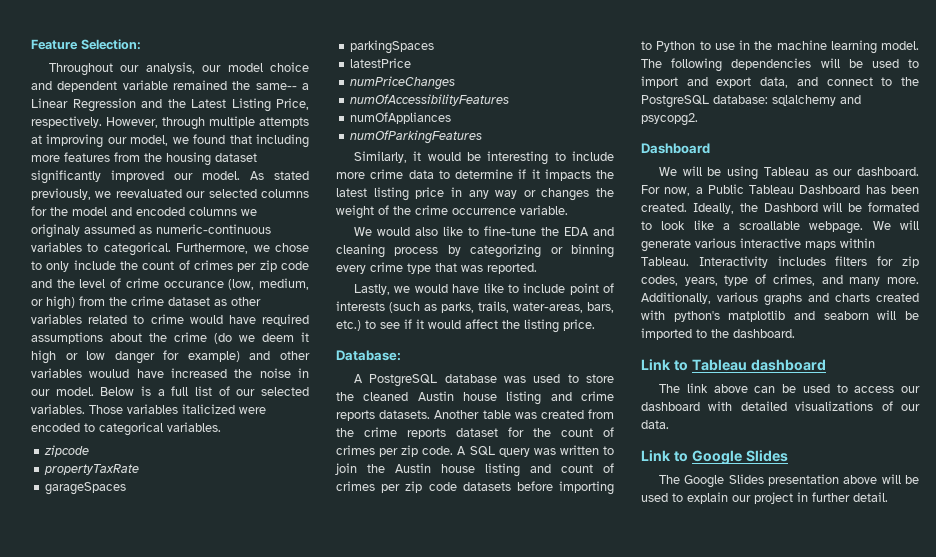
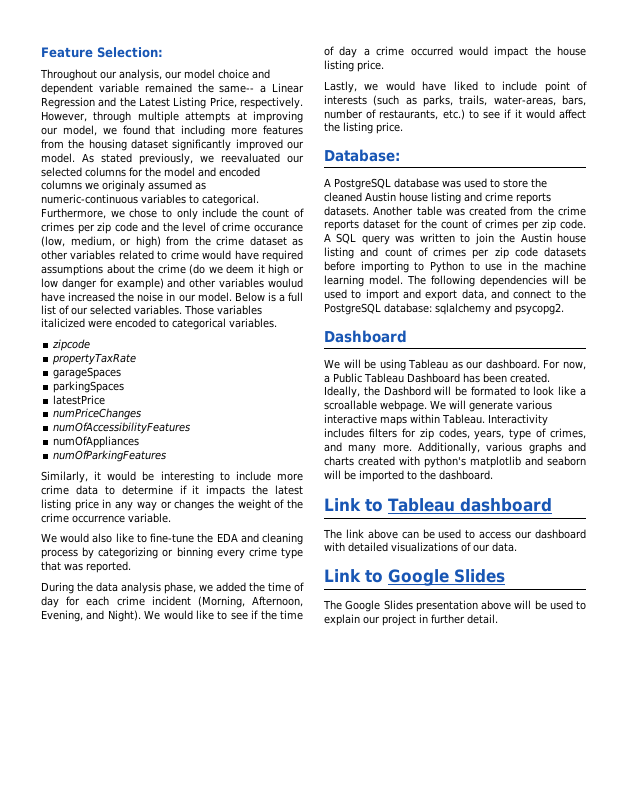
(537, 268) none -> [41,582,304,594] [41,596,303,608] [41,610,304,622] [324,46,586,58] [324,60,384,72] // During the data analysis phase, we added the time of day for each crime incident (Morning, Afternoon, Evening, and Night). We would like to see if the time of day a crime occurred would impact the house listing price.
[483,283,504,293] like -> [453,81,478,91] liked
(614, 307) none -> [324,109,439,120] number of restaurants,

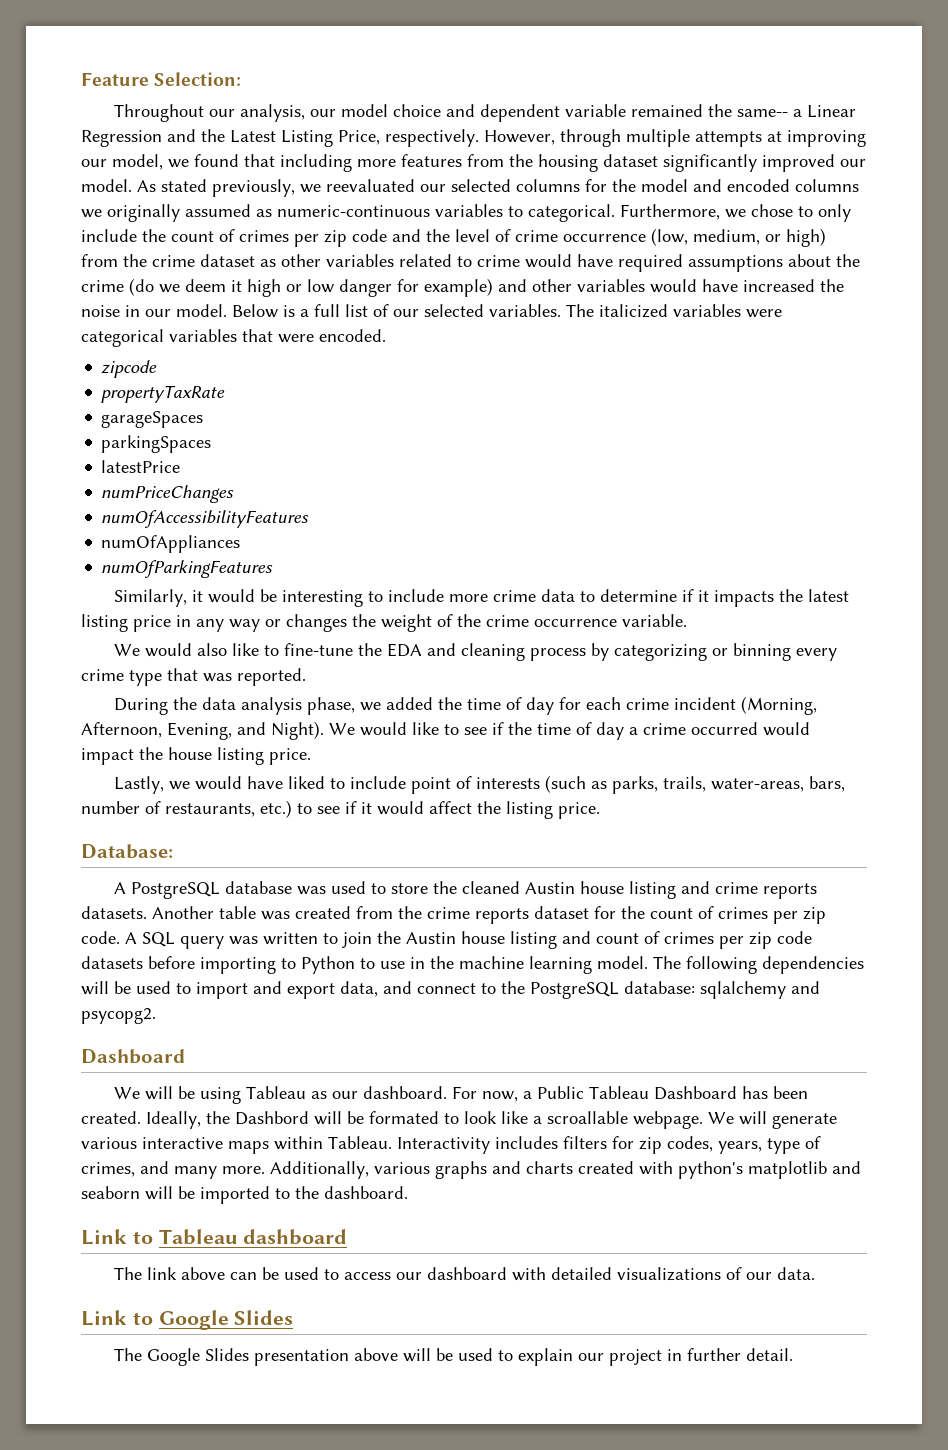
[102,180,145,192] originaly -> [107,204,180,222] originally
[253,224,303,232] occurance -> [563,234,646,242] occurrence
[268,278,303,288] woulud -> [650,279,697,293] would
[184,305,262,315] [41,318,277,330] Those variables italicized were encoded to categorical variables. -> [566,304,782,318] [81,329,386,347] The italicized variables were categorical variables that were encoded.

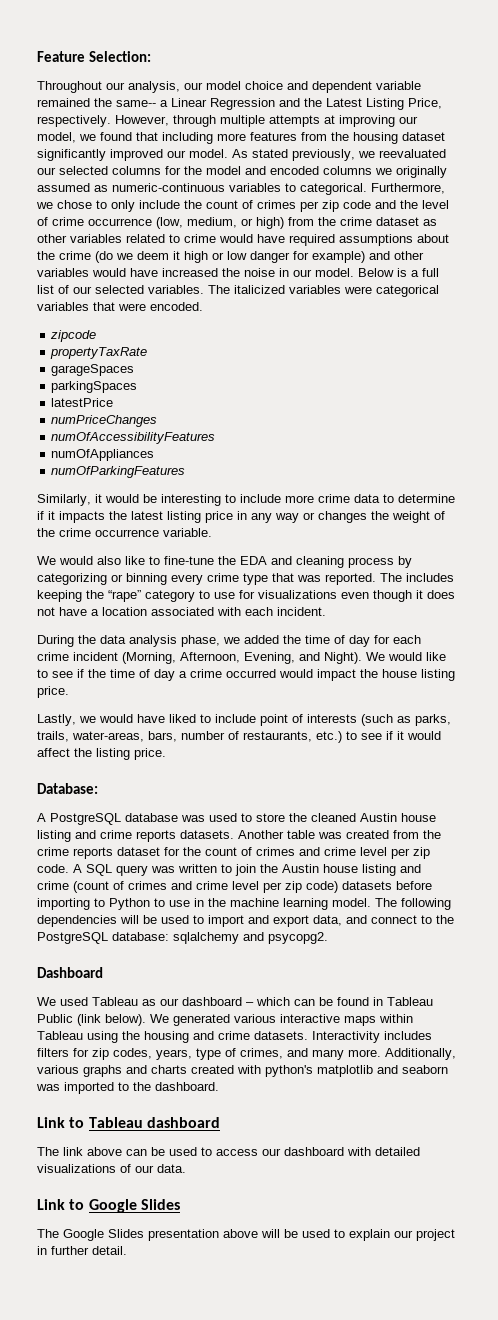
(306, 677) none -> [380,573,454,582] [37,590,455,602] [37,607,326,616] The includes keeping the “rape” category to use for visualizations even though it does not have a location associated with each incident.
(768, 913) none -> [299,847,387,856] and crime level
[596,931,812,949] count of crimes per zip code -> [37,881,338,893] crime (count of crimes and crime level per zip code)
[145,1086,809,1104] [81,1111,837,1129] [81,1136,392,1154] will be using Tableau as our dashboard. For now, a Public Tableau Dashboard has been created. Ideally, the Dashbord will be formated to look like a scroallable webpage. We will generate various interactive maps within Tableau. -> [60,997,433,1006] [37,1014,413,1026] [37,1031,308,1043] used Tableau as our dashboard – which can be found in Tableau Public (link below). We generated various interactive maps within Tableau using the housing and crime datasets.
[145,1186,195,1200] will be -> [36,1084,60,1091] was

